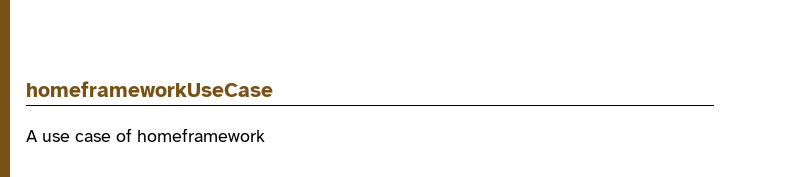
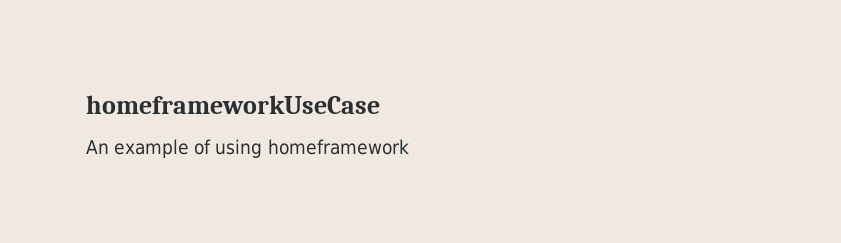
[26,128,132,142] A use case of -> [86,139,263,158] An example of using

